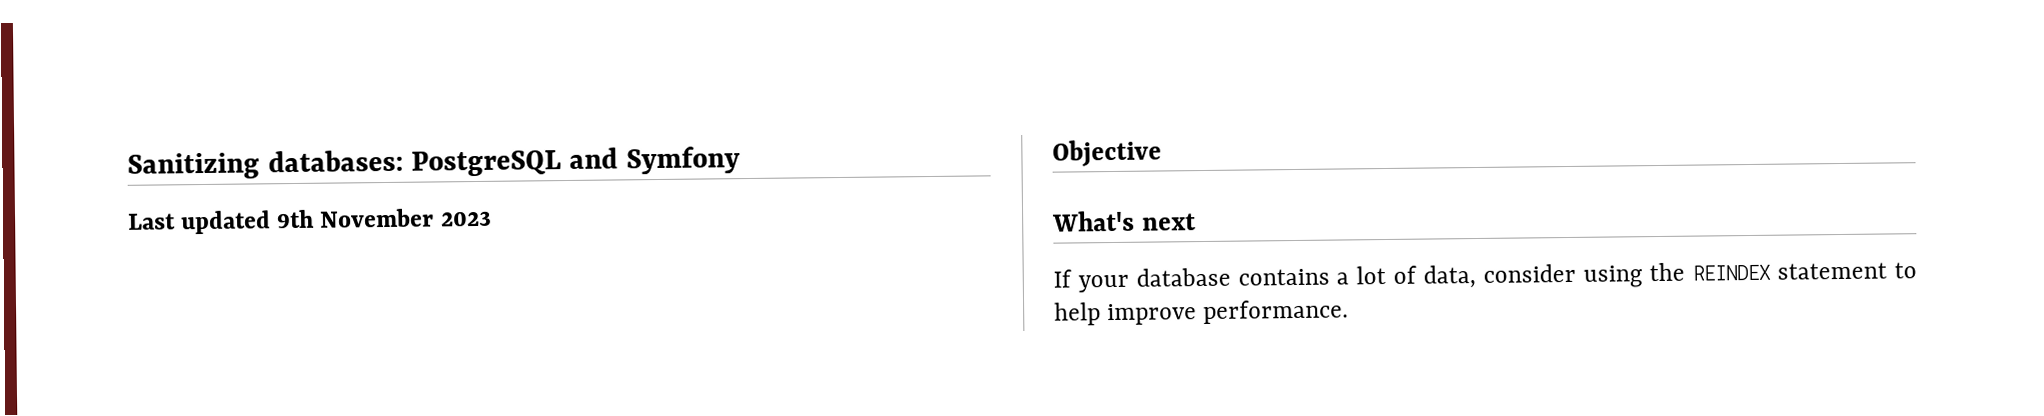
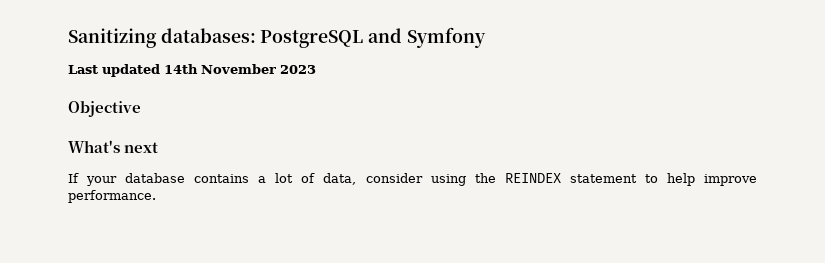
[276,209,315,229] 9th -> [164,64,198,74] 14th

